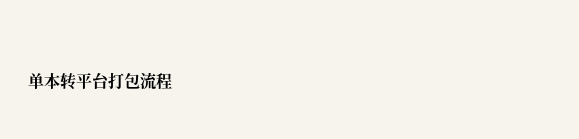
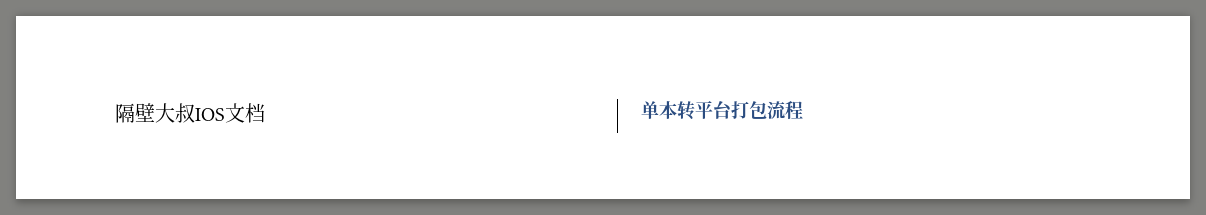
(28, 81) none -> [115,103,265,123] 隔壁大叔IOS文档 //

